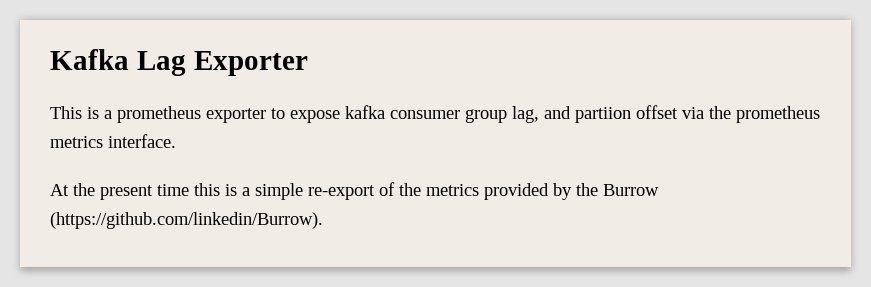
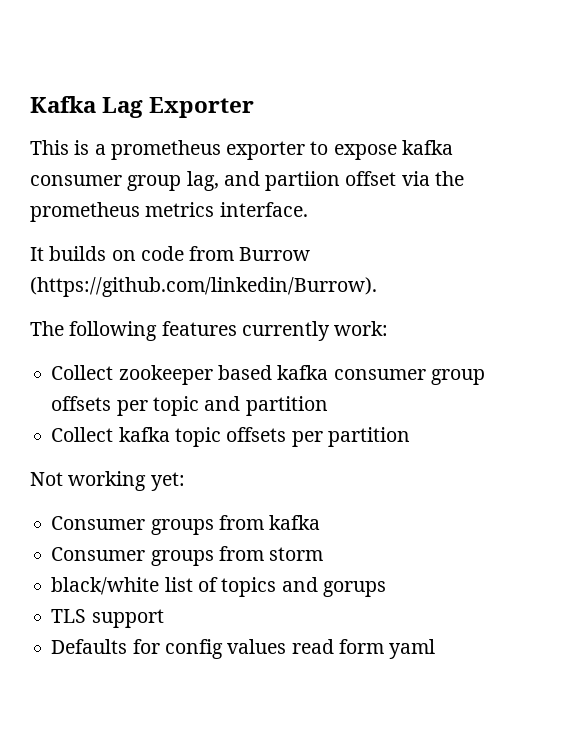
[50,182,659,200] [50,212,323,229] At the present time this is a simple re-export of the metrics provided by the Burrow (https://github.com/linkedin/Burrow). -> [30,246,311,261] [30,277,377,297] [30,321,389,341] [51,365,485,385] [51,396,328,416] [51,427,410,447] [30,471,185,491] [51,515,321,535] [51,546,324,566] [51,577,386,597] [51,609,164,628] [51,639,436,659] It builds on code from Burrow (https://github.com/linkedin/Burrow). // The following features currently work: // Collect zookeeper based kafka consumer group offsets per topic and partition // Collect kafka topic offsets per partition // Not working yet: // Consumer groups from kafka // Consumer groups from storm // black/white list of topics and gorups // TLS support // Defaults for config values read form yaml

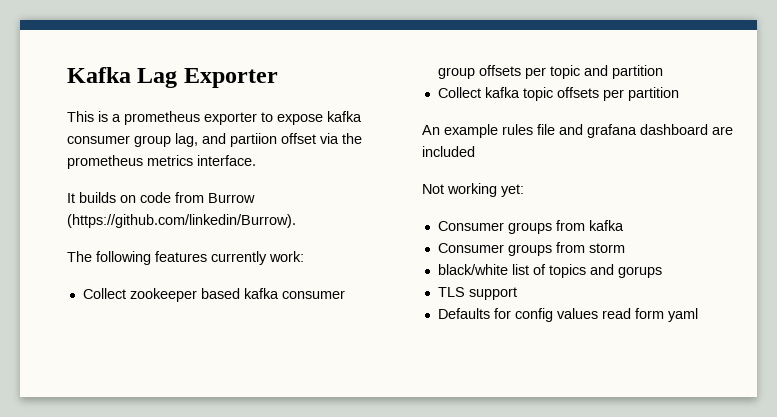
(410, 437) none -> [422,124,733,138] [422,146,475,157] // An example rules file and grafana dashboard are included

